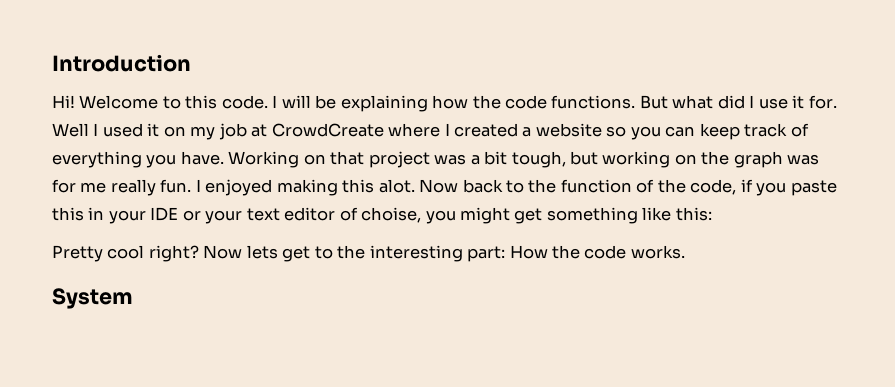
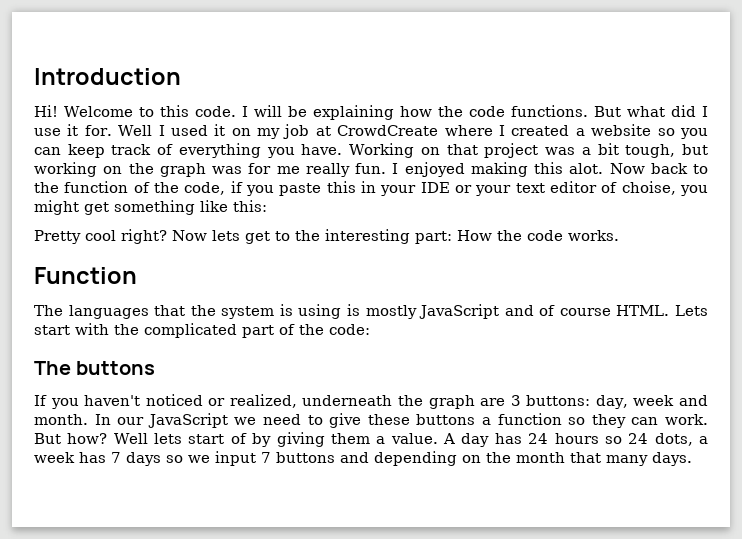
[52,288,133,309] System -> [34,267,137,284] [34,304,708,319] [34,323,370,338] [34,361,156,375] [34,394,708,409] [34,413,709,428] [34,432,709,447] [34,451,692,466] Function // The languages that the system is using is mostly JavaScript and of course HTML. Lets start with the complicated part of the code: // The buttons // If you haven't noticed or realized, underneath the graph are 3 buttons: day, week and month. In our JavaScript we need to give these buttons a function so they can work. But how? Well lets start of by giving them a value. A day has 24 hours so 24 dots, a week has 7 days so we input 7 buttons and depending on the month that many days.

